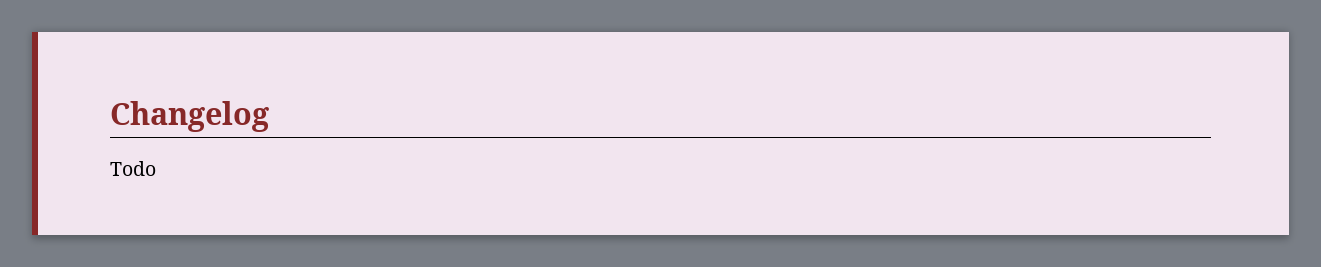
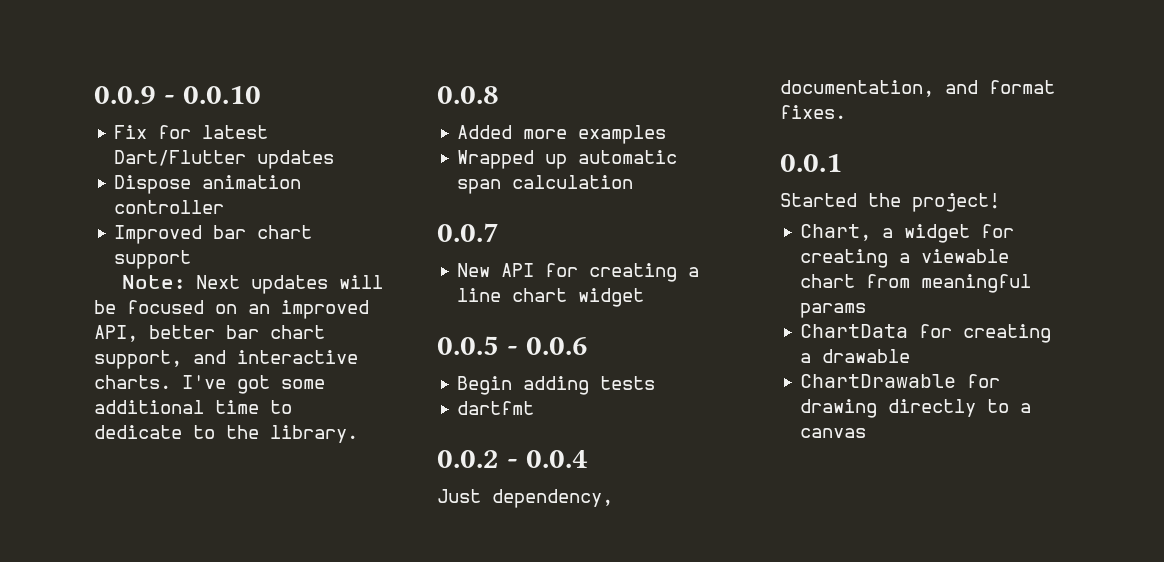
[110,101,269,132] [110,161,156,176] Changelog // Todo -> [94,86,262,104] [114,125,269,139] [114,150,335,169] [114,175,302,194] [114,200,225,214] [114,225,313,244] [114,250,192,269] [122,275,384,294] [94,300,369,319] [94,325,325,342] [94,350,358,369] [94,375,325,394] [94,400,292,414] [94,425,358,443] [437,86,499,104] [457,125,667,144] [457,150,678,169] [457,175,634,194] [437,223,499,242] [457,263,700,282] [457,288,645,307] [437,336,589,355] [457,376,656,395] [457,401,535,415] [437,450,589,468] [437,489,613,508] [780,80,1055,97] [780,105,846,119] [780,154,842,172] [780,193,1000,212] [800,224,1015,243] [800,249,1010,268] [800,274,1032,293] [800,303,867,318] [800,324,1052,343] [800,349,911,363] [800,374,1001,388] [800,399,1032,418] [800,428,867,438] 0.0.9 - 0.0.10 // Fix for latest Dart/Flutter updates // Dispose animation controller // Improved bar chart support // Note: Next updates will be focused on an improved API, better bar chart support, and interactive charts. I've got some additional time to dedicate to the library. // 0.0.8 // Added more examples // Wrapped up automatic span calculation // 0.0.7 // New API for creating a line chart widget // 0.0.5 - 0.0.6 // Begin adding tests // dartfmt // 0.0.2 - 0.0.4 // Just dependency, documentation, and format fixes. // 0.0.1 // Started the project! // Chart, a widget for creating a viewable chart from meaningful params // ChartData for creating a drawable // ChartDrawable for drawing directly to a canvas

